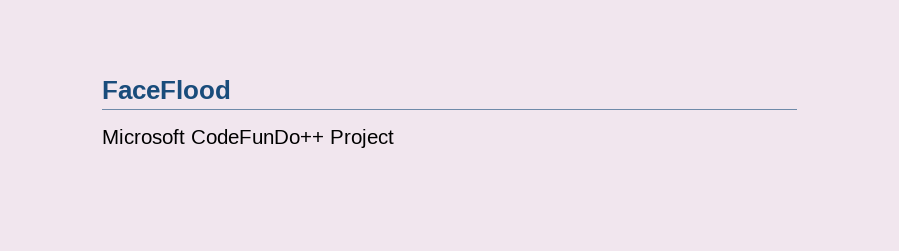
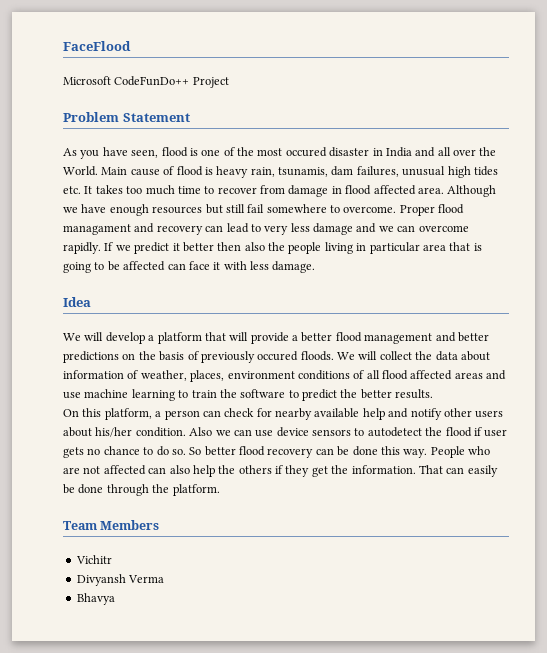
(394, 138) none -> [63,112,190,122] [63,147,497,159] [63,166,498,178] [63,185,497,197] [63,204,465,216] [63,223,469,235] [63,242,482,254] [63,261,316,273] [63,297,91,307] [63,332,489,344] [63,351,490,363] [63,370,507,382] [63,389,434,401] [63,408,504,420] [63,427,508,437] [63,446,490,458] [63,465,498,477] [63,484,220,496] [63,520,160,530] [75,555,112,564] [76,574,165,586] [76,593,115,605] // Problem Statement // As you have seen, flood is one of the most occured disaster in India and all over the World. Main cause of flood is heavy rain, tsunamis, dam failures, unusual high tides etc. It takes too much time to recover from damage in flood affected area. Although we have enough resources but still fail somewhere to overcome. Proper flood managament and recovery can lead to very less damage and we can overcome rapidly. If we predict it better then also the people living in particular area that is going to be affected can face it with less damage. // Idea // We will develop a platform that will provide a better flood management and better predictions on the basis of previously occured floods. We will collect the data about information of weather, places, environment conditions of all flood affected areas and use machine learning to train the software to predict the better results. // On this platform, a person can check for nearby available help and notify other users about his/her condition. Also we can use device sensors to autodetect the flood if user gets no chance to do so. So better flood recovery can be done this way. People who are not affected can also help the others if they get the information. That can easily be done through the platform. // Team Members // Vichitr // Divyansh Verma // Bhavya

